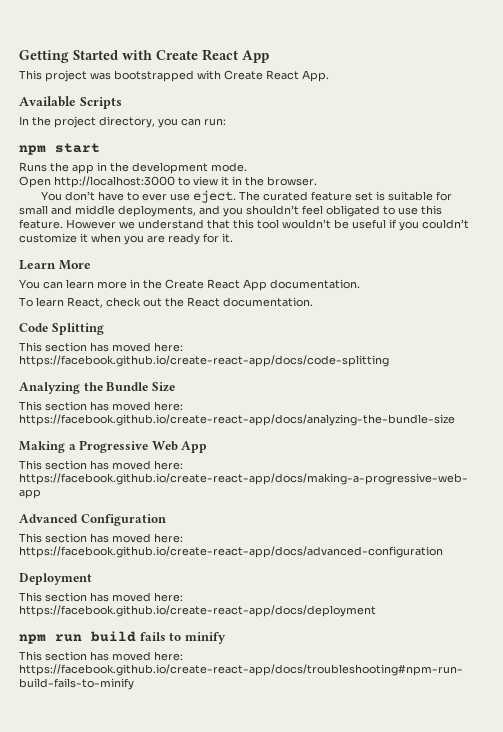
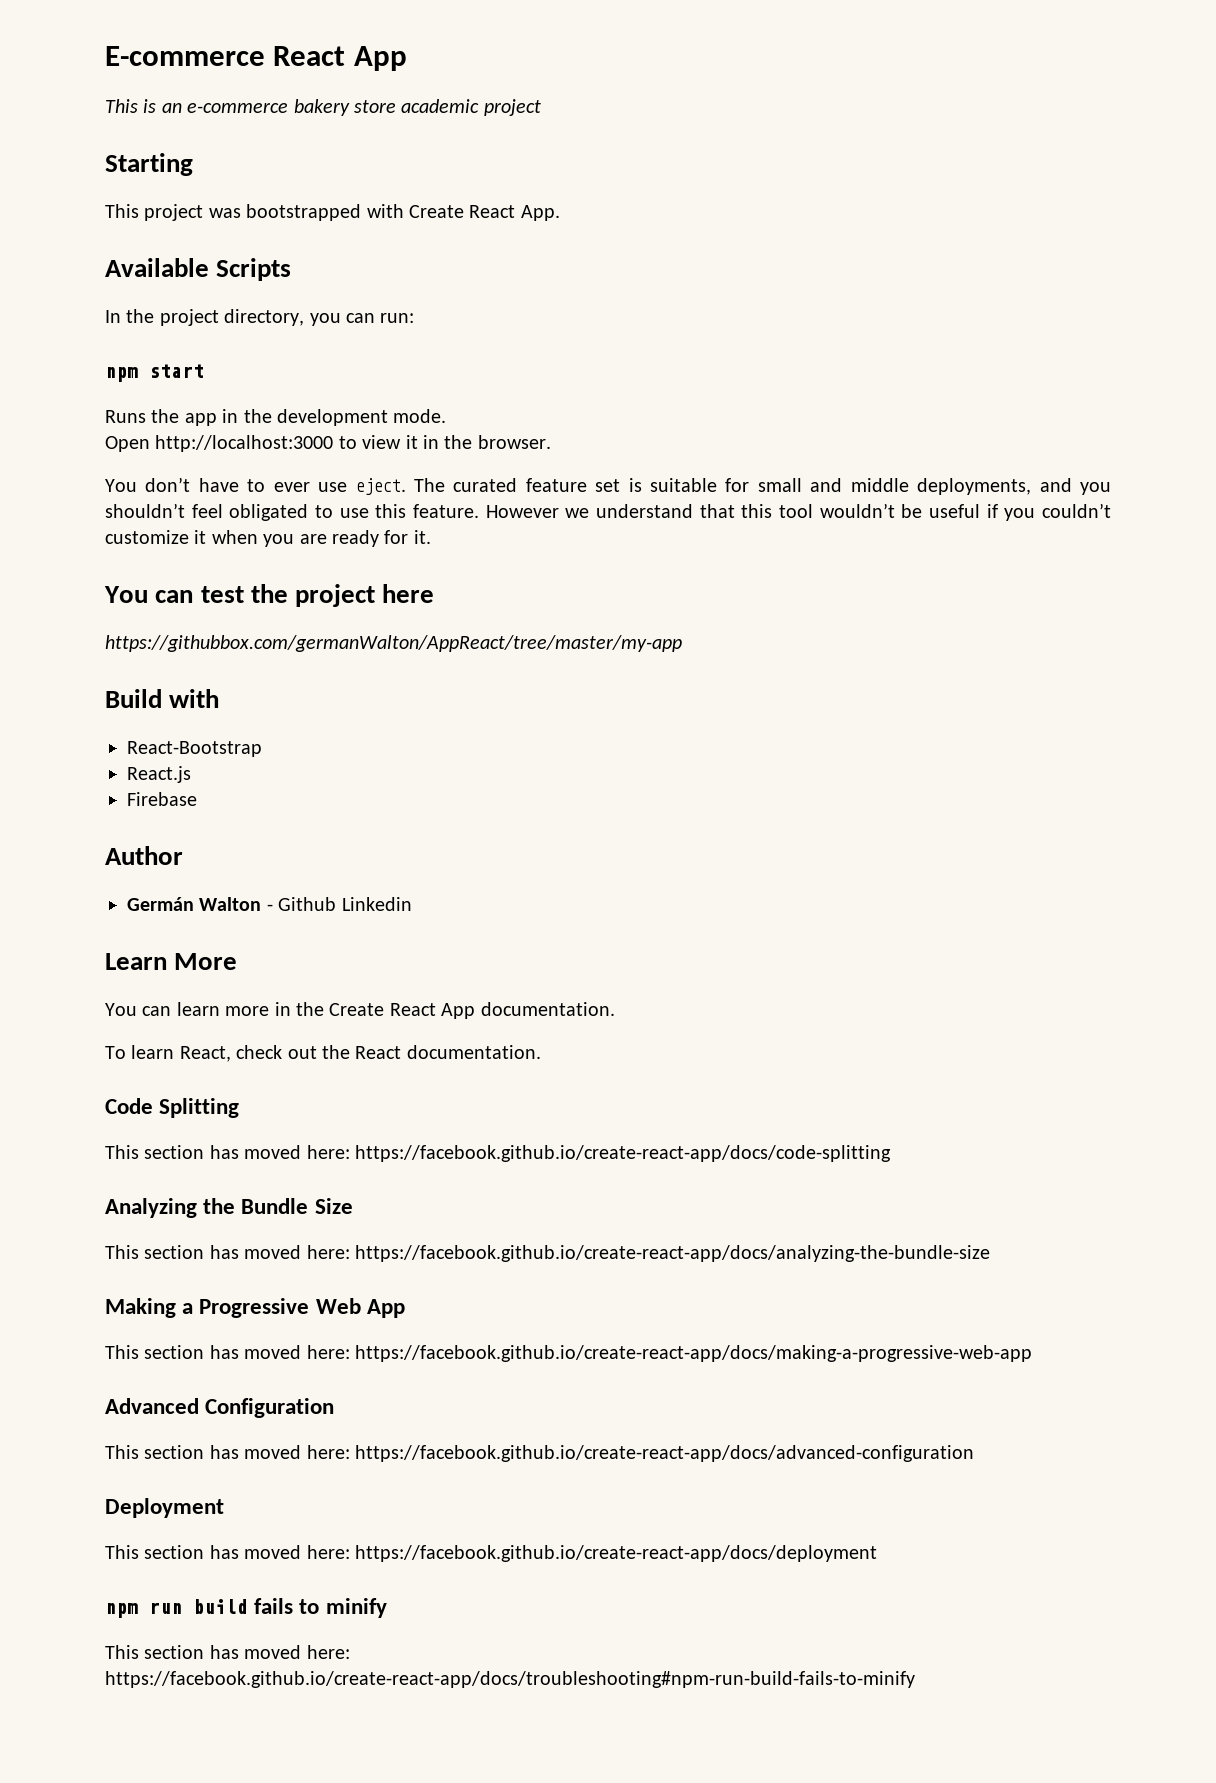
[19,49,269,63] Getting Started with Create React App -> [105,46,407,71] [105,99,541,116] [105,153,193,176] E-commerce React App // This is an e-commerce bakery store academic project // Starting
(233, 238) none -> [104,584,435,607] [105,635,682,652] [105,689,220,708] [127,741,262,757] [127,766,191,783] [127,792,197,806] [105,846,183,865] [127,897,412,911] // You can test the project here // https://githubbox.com/germanWalton/AppReact/tree/master/my-app // Build with // React-Bootstrap // React.js // Firebase // Author // Germán Walton - Github Linkedin

